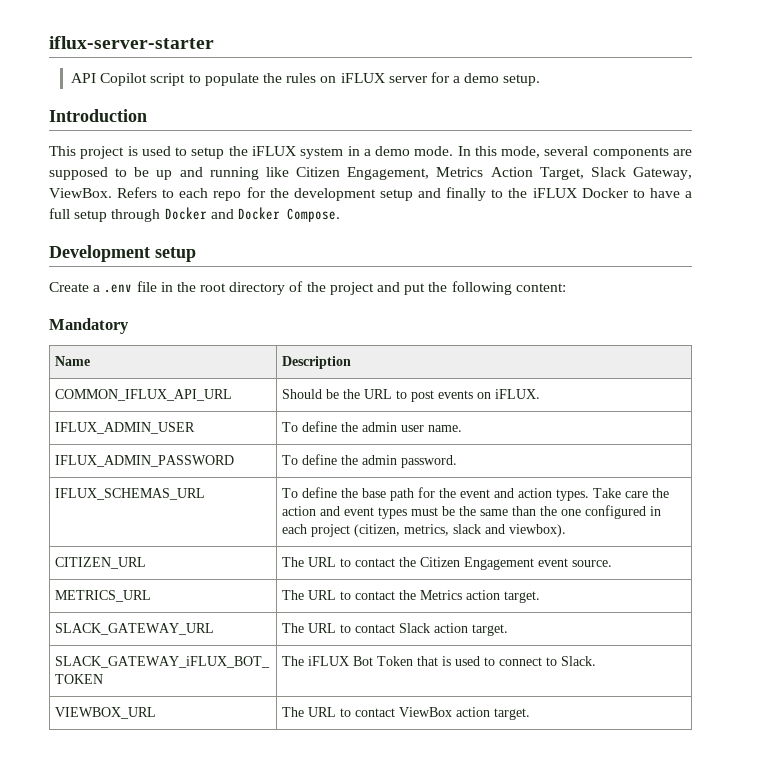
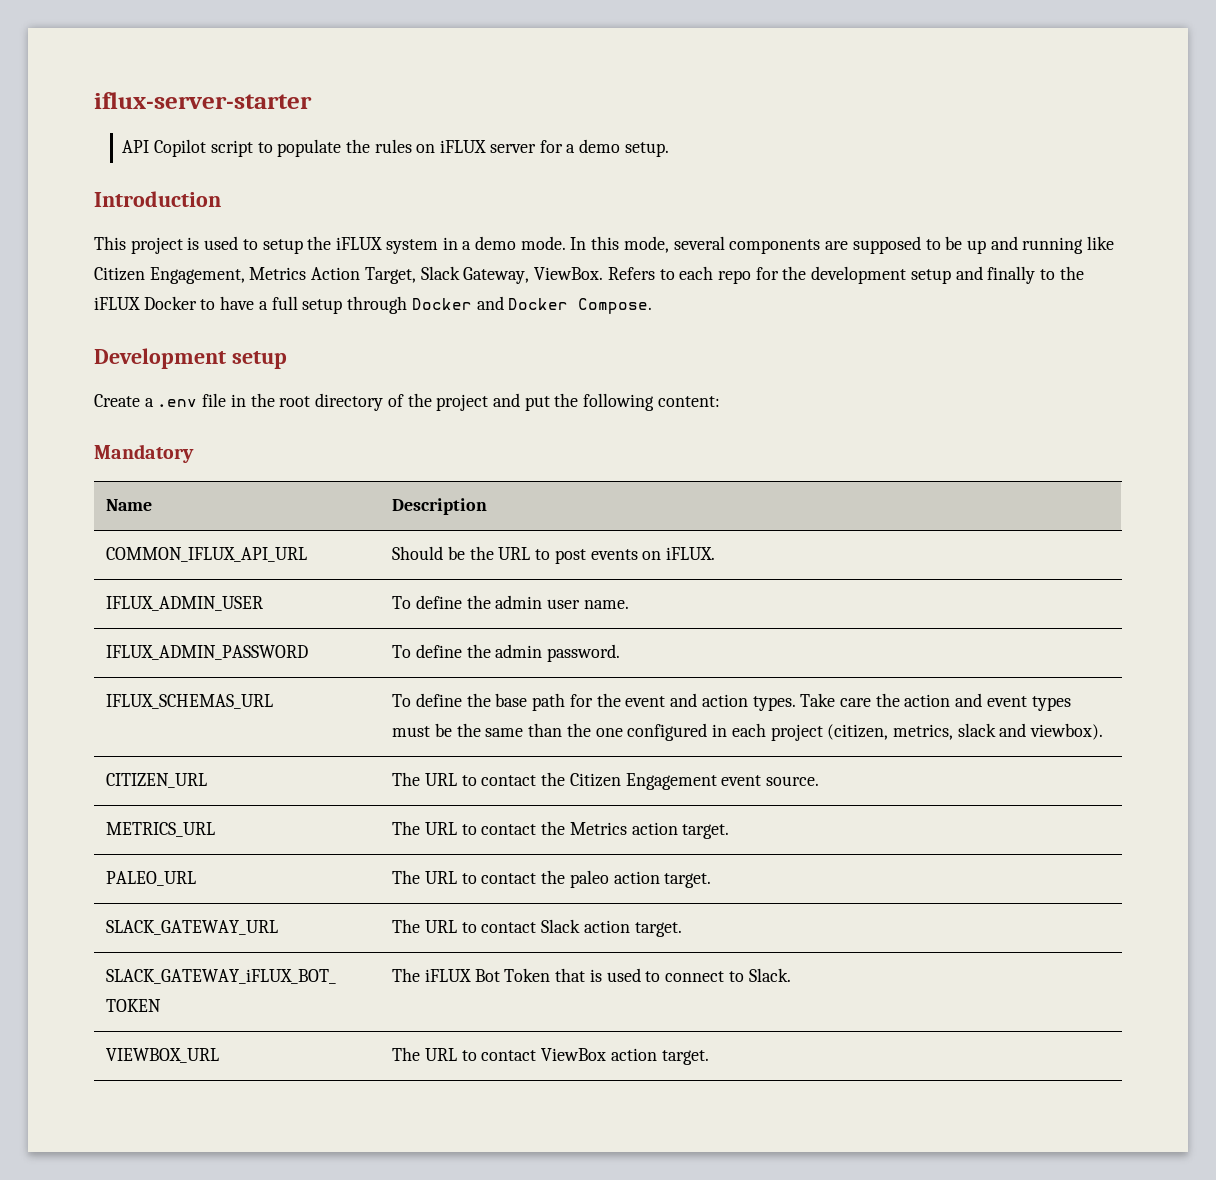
(541, 597) none -> [106,871,197,886] [392,870,712,888] // PALEO_URL | The URL to contact the paleo action target.

